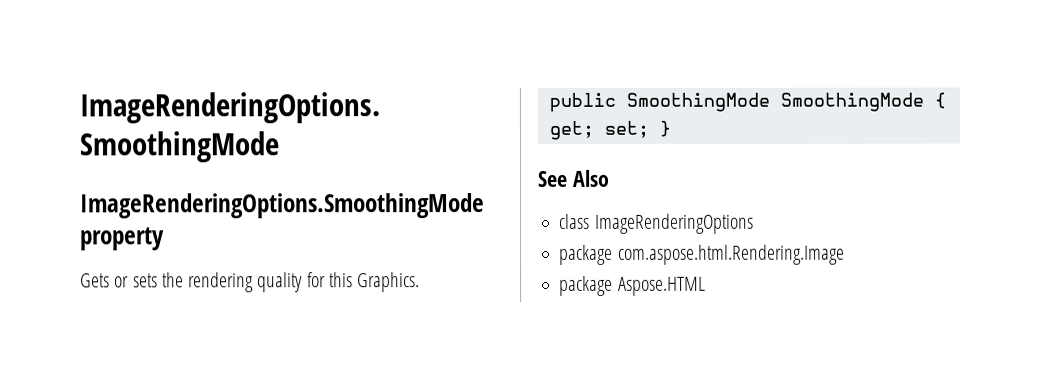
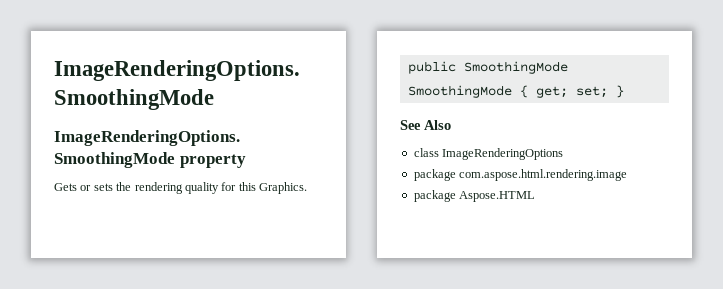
[617,244,845,265] com.aspose.html.Rendering.Image -> [459,169,628,181] com.aspose.html.rendering.image

